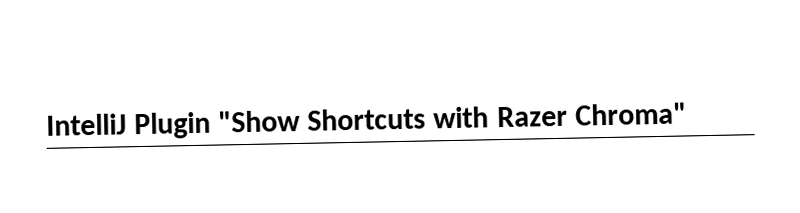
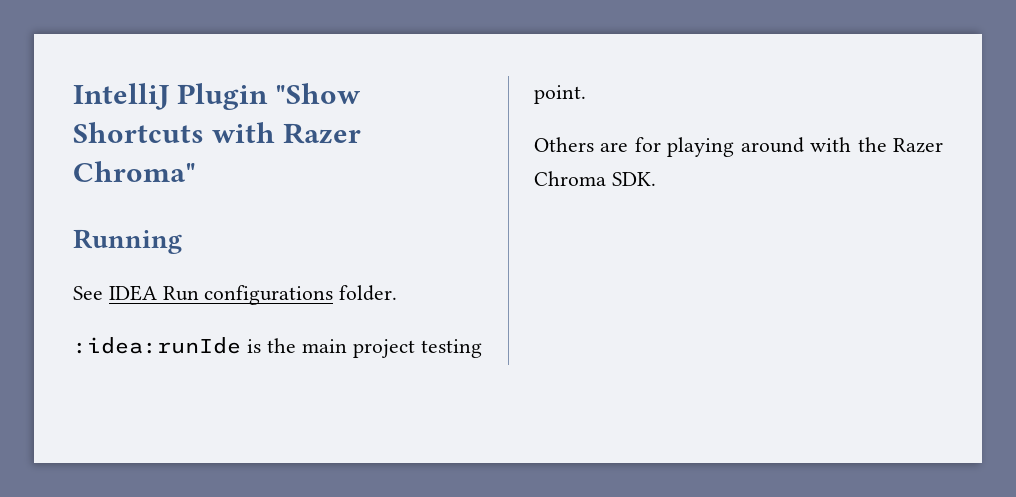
(687, 114) none -> [73,229,182,254] [73,285,398,305] [73,337,482,358] [534,85,586,104] [534,137,943,157] [534,171,656,186] // Running // See IDEA Run configurations folder. // :idea:runIde is the main project testing point. // Others are for playing around with the Razer Chroma SDK.

